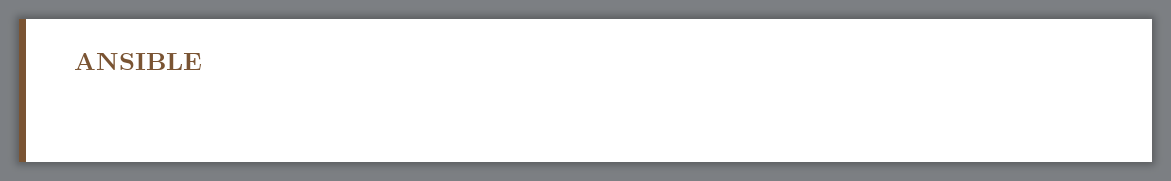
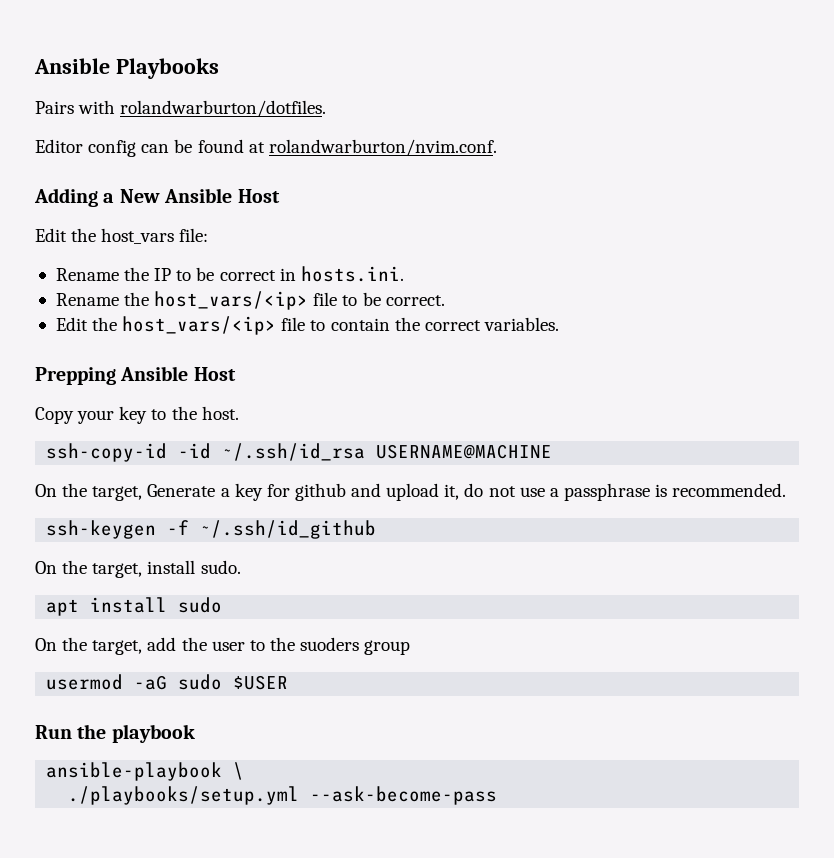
[74,53,202,70] ANSIBLE -> [34,58,219,79] [35,100,327,117] [35,139,497,157] [34,188,280,207] [35,228,209,244] [55,266,404,282] [55,291,445,310] [55,316,559,335] [35,366,236,385] [35,406,239,424] [46,443,553,462] [35,483,787,501] [46,520,377,539] [35,560,241,578] [46,597,223,616] [35,637,411,655] [46,674,289,690] [35,724,195,743] [46,762,245,781] [68,786,498,805] Ansible Playbooks // Pairs with rolandwarburton/dotfiles. // Editor config can be found at rolandwarburton/nvim.conf. // Adding a New Ansible Host // Edit the host_vars file: // Rename the IP to be correct in hosts.ini. // Rename the host_vars/<ip> file to be correct. // Edit the host_vars/<ip> file to contain the correct variables. // Prepping Ansible Host // Copy your key to the host. // ssh-copy-id -id ~/.ssh/id_rsa USERNAME@MACHINE // On the target, Generate a key for github and upload it, do not use a passphrase is recommended. // ssh-keygen -f ~/.ssh/id_github // On the target, install sudo. // apt install sudo // On the target, add the user to the suoders group // usermod -aG sudo $USER // Run the playbook // ansible-playbook \ // ./playbooks/setup.yml --ask-become-pass

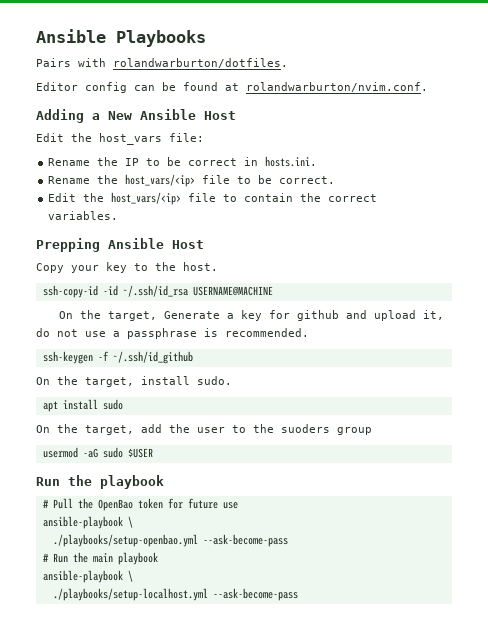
[46,762,245,781] [68,786,498,805] // ansible-playbook \ // ./playbooks/setup.yml --ask-become-pass -> [42,498,238,511] [42,516,133,529] [52,534,288,547] [42,552,158,565] [42,570,133,583] [52,588,298,601] // # Pull the OpenBao token for future use // ansible-playbook \ // ./playbooks/setup-openbao.yml --ask-become-pass // # Run the main playbook // ansible-playbook \ // ./playbooks/setup-localhost.yml --ask-become-pass

